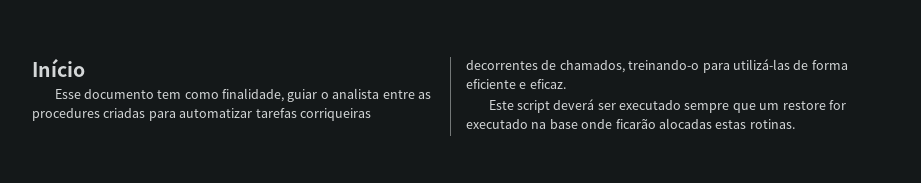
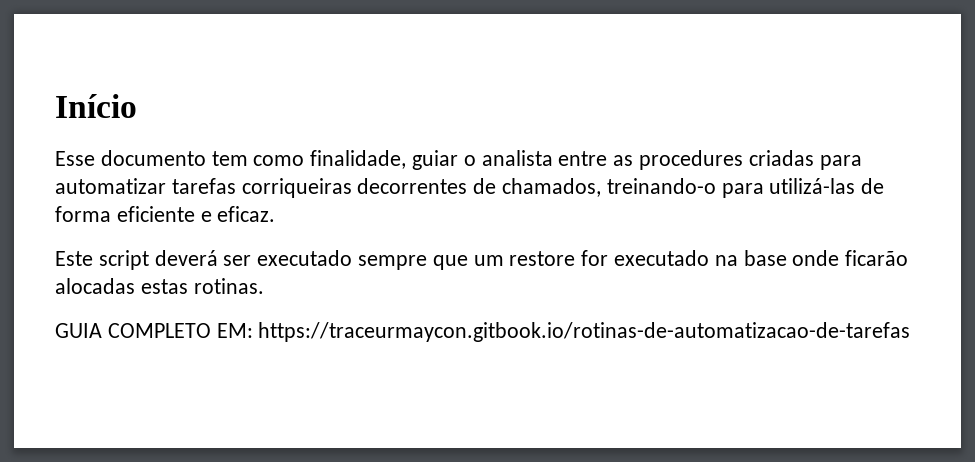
(795, 124) none -> [55,322,911,342] // GUIA COMPLETO EM: https://traceurmaycon.gitbook.io/rotinas-de-automatizacao-de-tarefas

